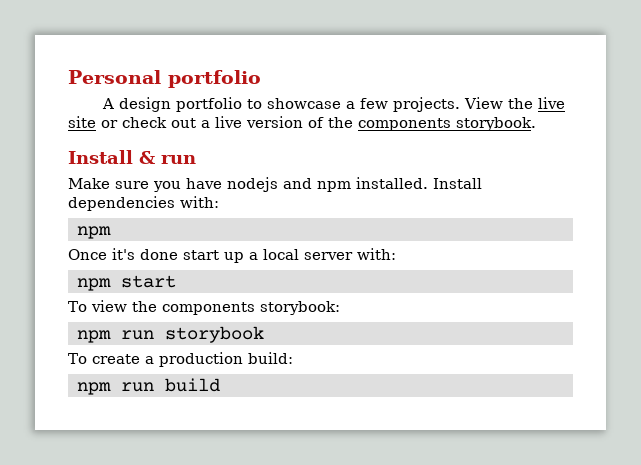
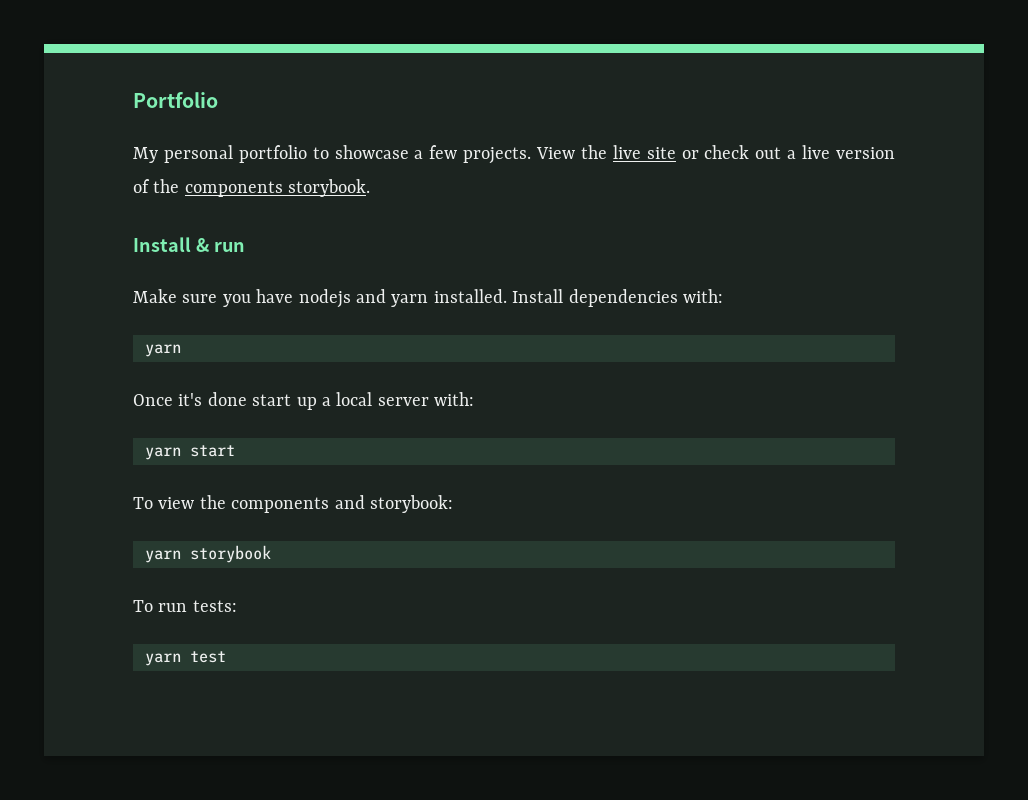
[68,70,261,88] [102,97,172,112] Personal portfolio // A design -> [133,92,218,108] [133,145,233,163] Portfolio // My personal
[317,181,351,192] npm -> [391,294,429,307] yarn
[77,226,111,239] npm -> [145,344,181,357] yarn
[77,278,111,291] npm -> [145,447,181,460] yarn
(255, 308) none -> [334,495,365,509] and
[77,330,154,343] npm run -> [145,550,181,563] yarn
[91,352,293,367] [77,378,220,395] create a production build: // npm run build -> [158,600,237,612] [145,651,226,666] run tests: // yarn test

